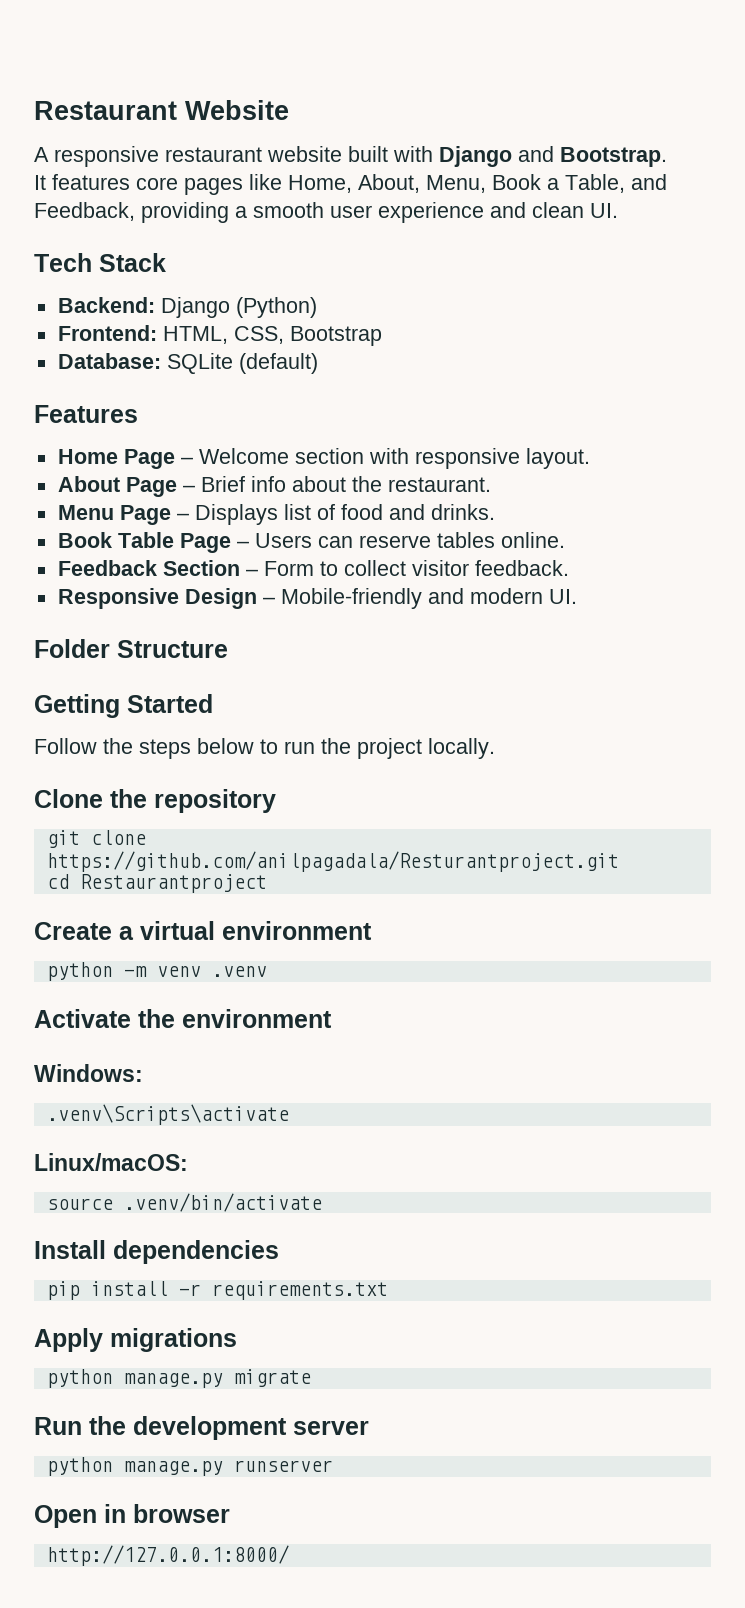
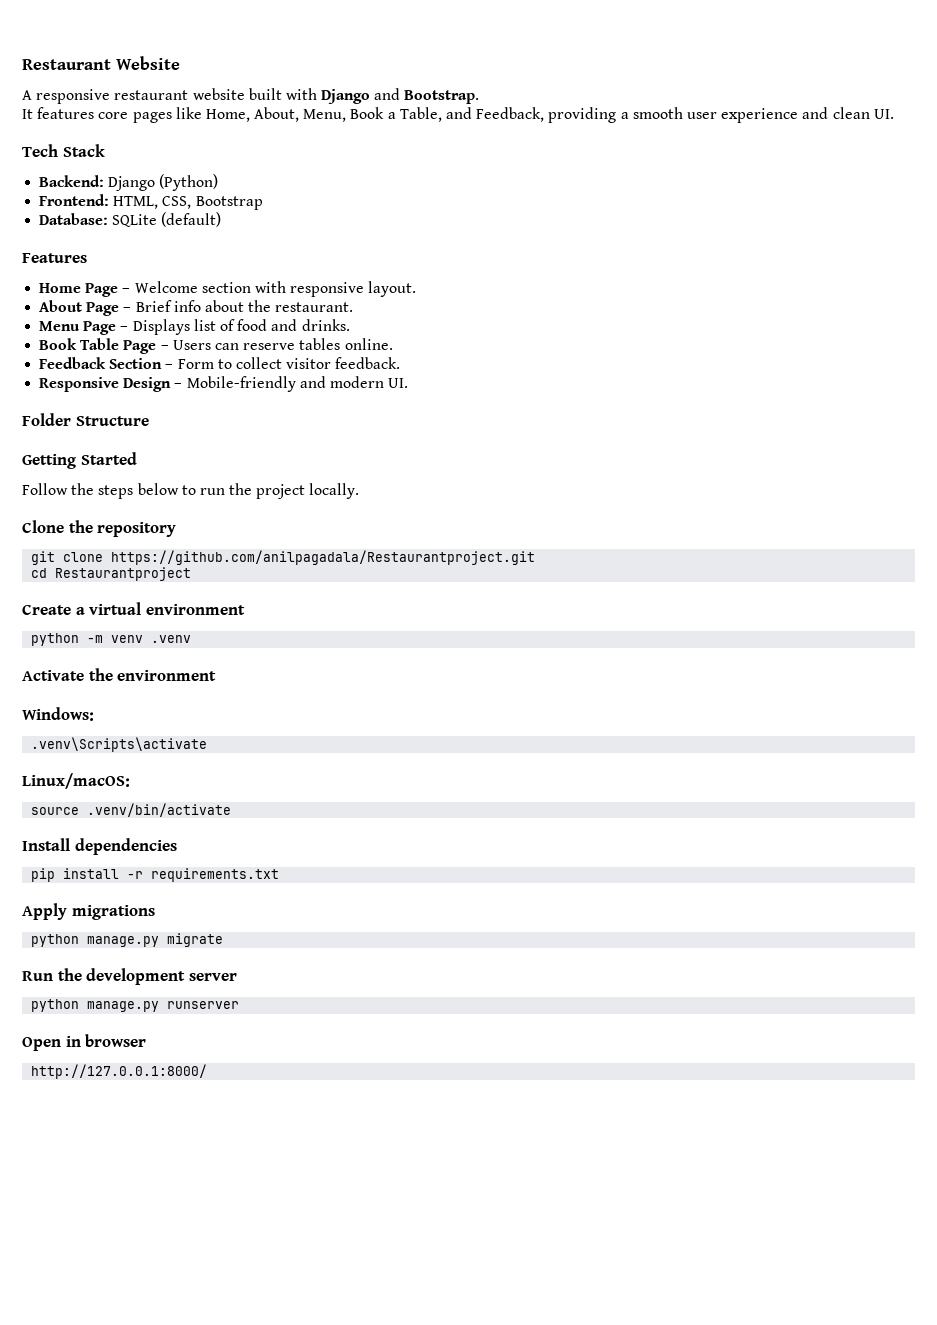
[46,851,619,872] https://github.com/anilpagadala/Resturantproject.git -> [111,550,536,565] https://github.com/anilpagadala/Restaurantproject.git

